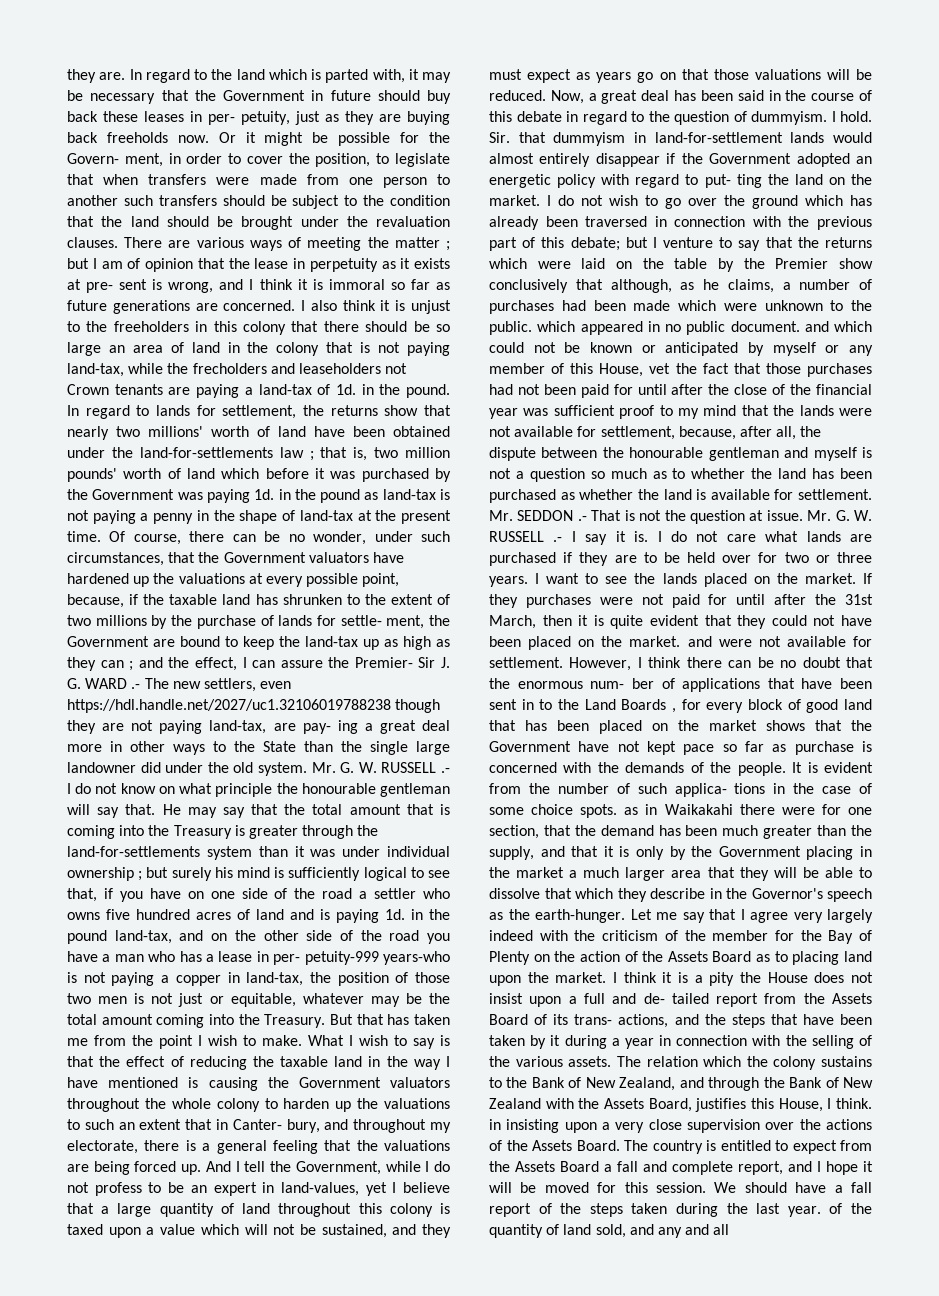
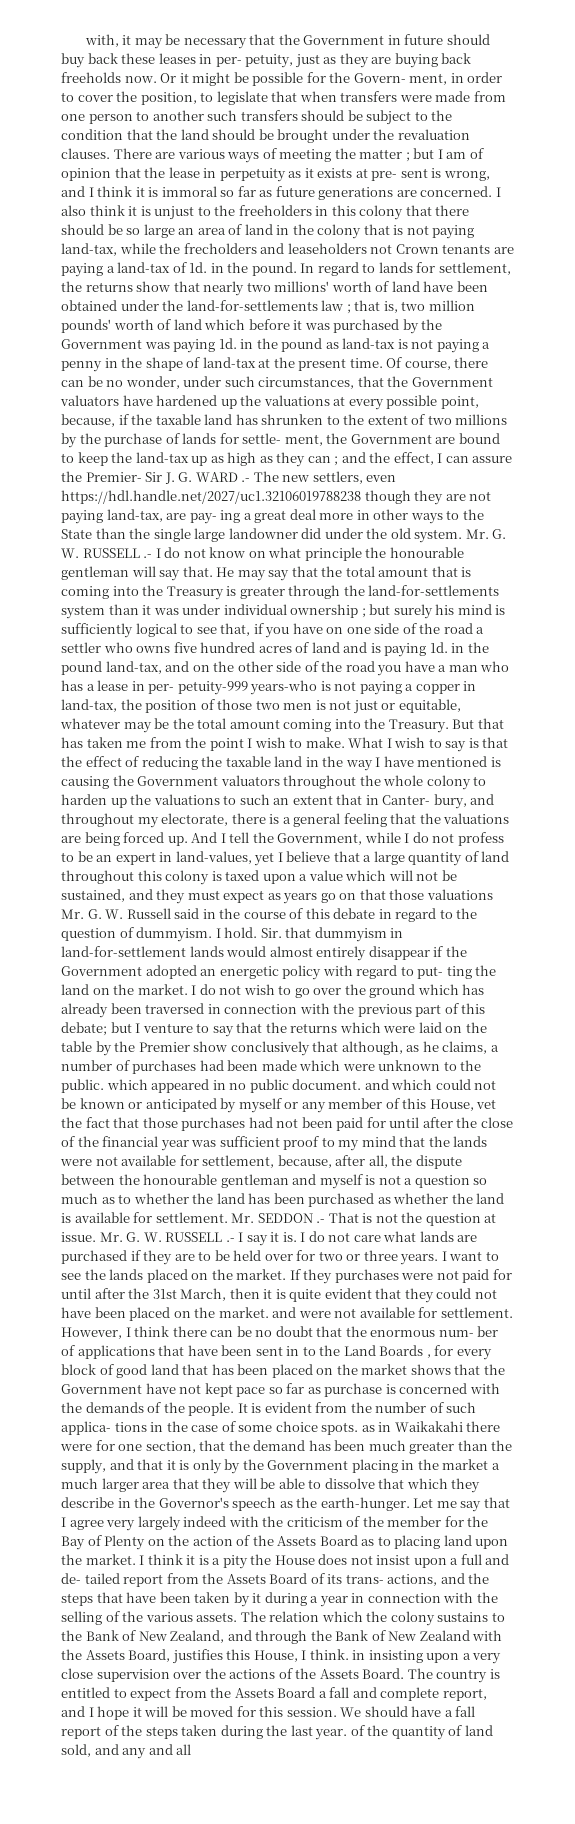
[67,69,369,83] they are. In regard to the land which is parted -> (84, 40) none
[826,69,872,80] [489,90,733,104] will be reduced. Now, a great deal has been -> [61,908,171,919] Mr. G. W. Russell

